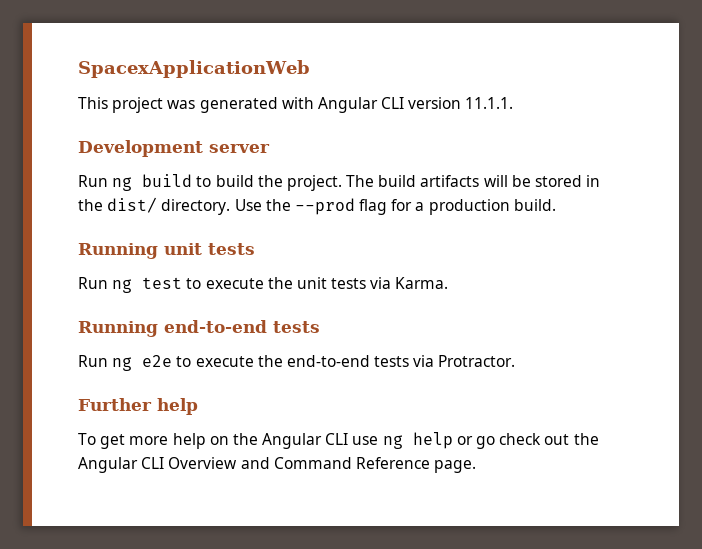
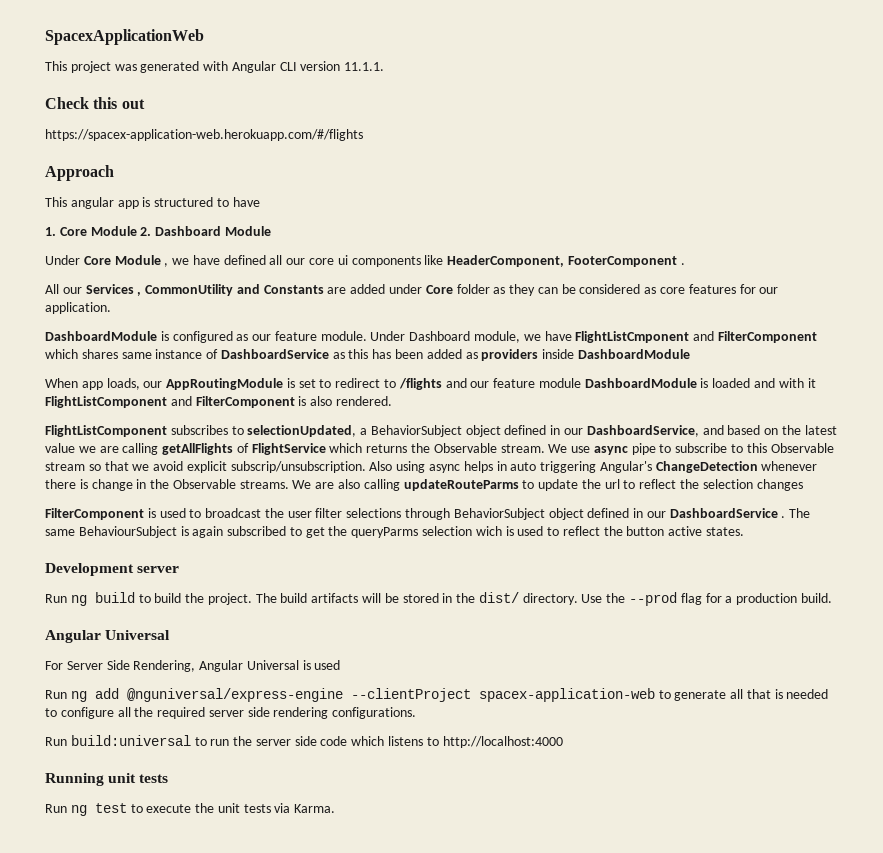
(514, 103) none -> [45,97,145,109] [45,129,363,141] [45,165,114,181] [45,197,260,209] [45,226,271,236] [45,255,685,267] [45,284,779,296] [45,302,111,314] [45,331,817,343] [45,349,690,361] [45,378,816,390] [45,396,392,408] [45,425,837,437] [45,443,834,455] [45,461,818,473] [45,479,803,491] [45,508,811,520] [45,526,745,538] // Check this out // https://spacex-application-web.herokuapp.com/#/flights // Approach // This angular app is structured to have // 1. Core Module 2. Dashboard Module // Under Core Module , we have defined all our core ui components like HeaderComponent, FooterComponent . // All our Services , CommonUtility and Constants are added under Core folder as they can be considered as core features for our application. // DashboardModule is configured as our feature module. Under Dashboard module, we have FlightListCmponent and FilterComponent which shares same instance of DashboardService as this has been added as providers inside DashboardModule // When app loads, our AppRoutingModule is set to redirect to /flights and our feature module DashboardModule is loaded and with it FlightListComponent and FilterComponent is also rendered. // FlightListComponent subscribes to selectionUpdated, a BehaviorSubject object defined in our DashboardService, and based on the latest value we are calling getAllFlights of FlightService which returns the Observable stream. We use async pipe to subscribe to this Observable stream so that we avoid explicit subscrip/unsubscription. Also using async helps in auto triggering Angular's ChangeDetection whenever there is change in the Observable streams. We are also calling updateRouteParms to update the url to reflect the selection changes // FilterComponent is used to broadcast the user filter selections through BehaviorSubject object defined in our DashboardService . The same BehaviourSubject is again subscribed to get the queryParms selection wich is used to reflect the button active states.
(556, 205) none -> [45,630,171,643] [45,660,341,672] [45,688,829,702] [45,707,417,719] [45,735,563,748] // Angular Universal // For Server Side Rendering, Angular Universal is used // Run ng add @nguniversal/express-engine --clientProject spacex-application-web to generate all that is needed to configure all the required server side rendering configurations. // Run build:universal to run the server side code which listens to http://localhost:4000
[78,320,320,337] [78,355,516,371] [78,398,198,415] [78,432,599,449] [78,457,477,473] // Running end-to-end tests // Run ng e2e to execute the end-to-end tests via Protractor. // Further help // To get more help on the Angular CLI use ng help or go check out the Angular CLI Overview and Command Reference page. -> (336, 808) none

